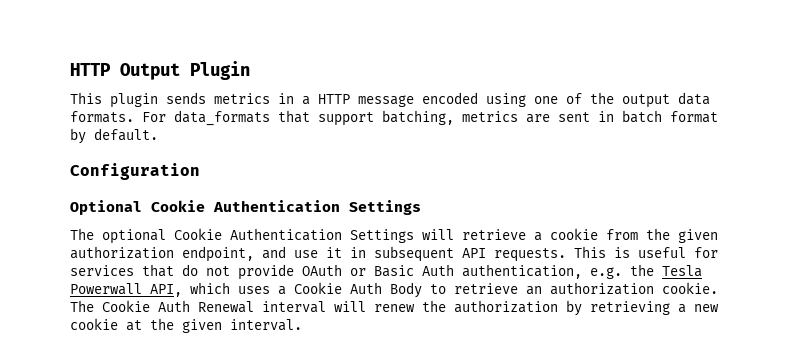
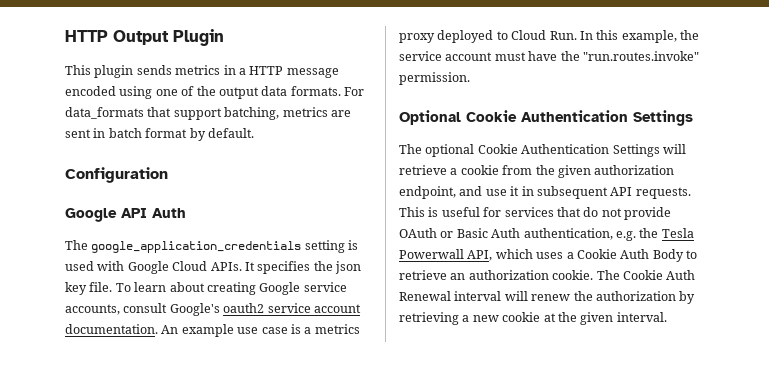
(200, 171) none -> [65,208,186,222] [65,240,359,253] [65,261,361,274] [65,282,347,295] [65,303,361,316] [65,324,360,337] [399,30,699,43] [399,51,699,61] [399,72,470,85] // Google API Auth // The google_application_credentials setting is used with Google Cloud APIs. It specifies the json key file. To learn about creating Google service accounts, consult Google's oauth2 service account documentation. An example use case is a metrics proxy deployed to Cloud Run. In this example, the service account must have the "run.routes.invoke" permission.

